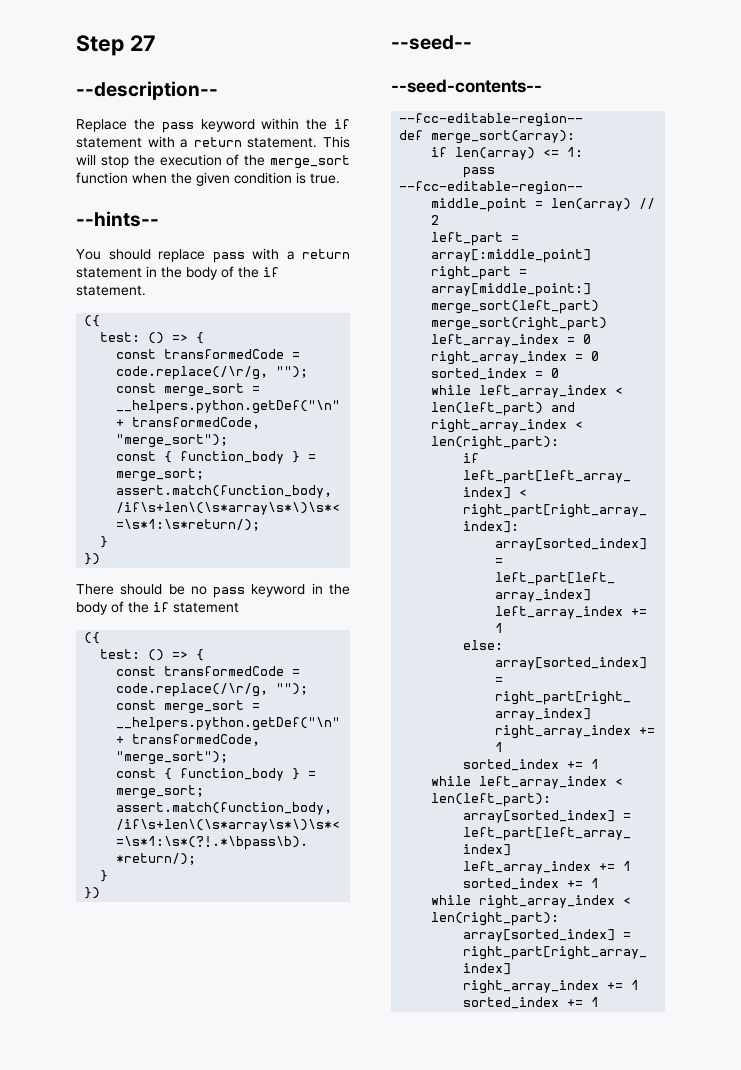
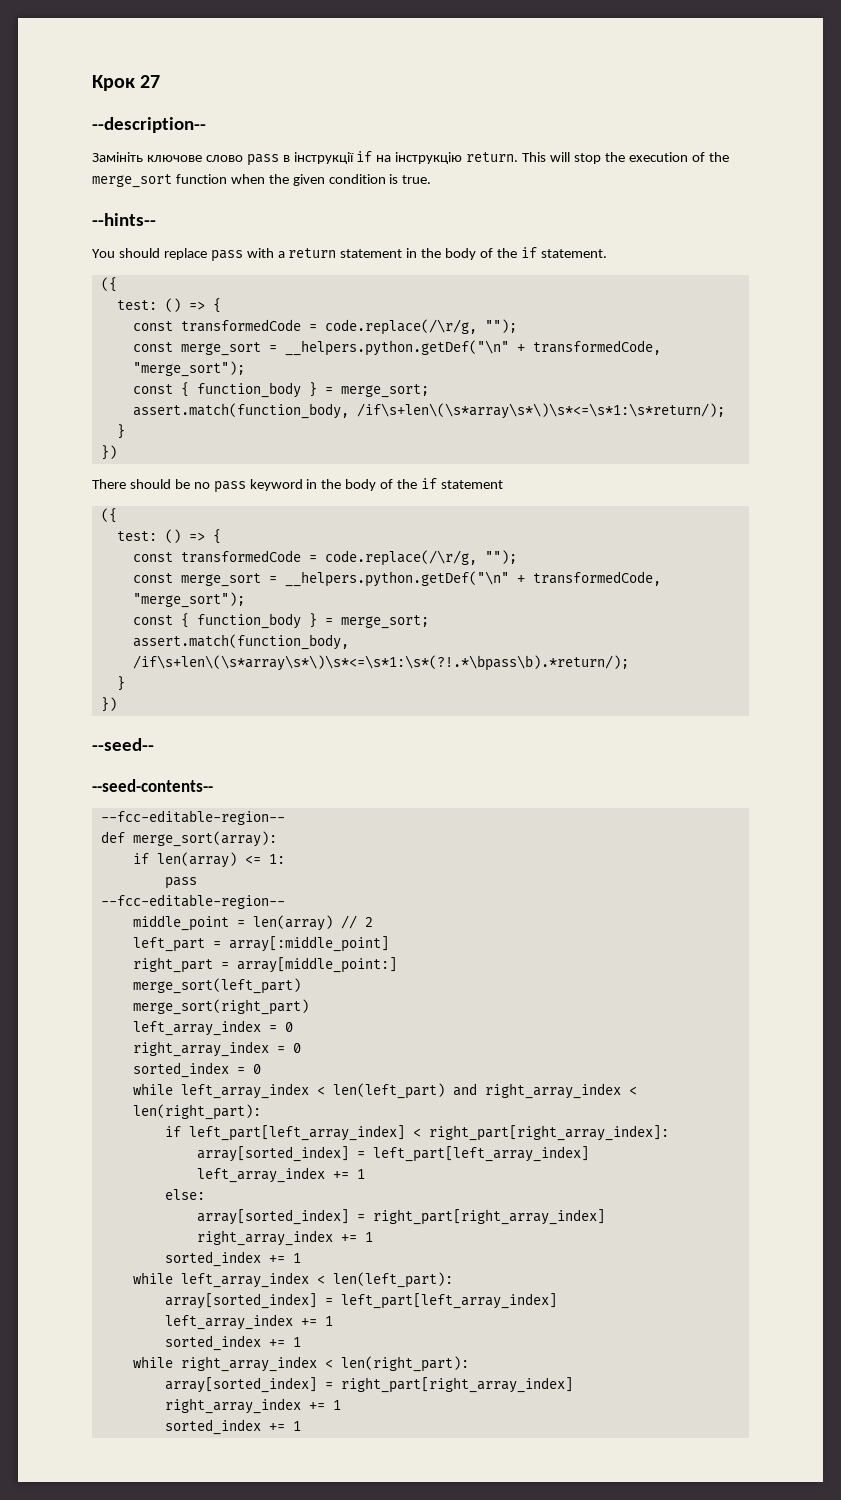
[76,35,124,56] Step -> [92,75,135,91] Крок
[76,118,350,133] [76,136,318,148] Replace the pass keyword within the if statement with a return statement. -> [92,151,519,166] Замініть ключове слово pass в інструкції if на інструкцію return.

